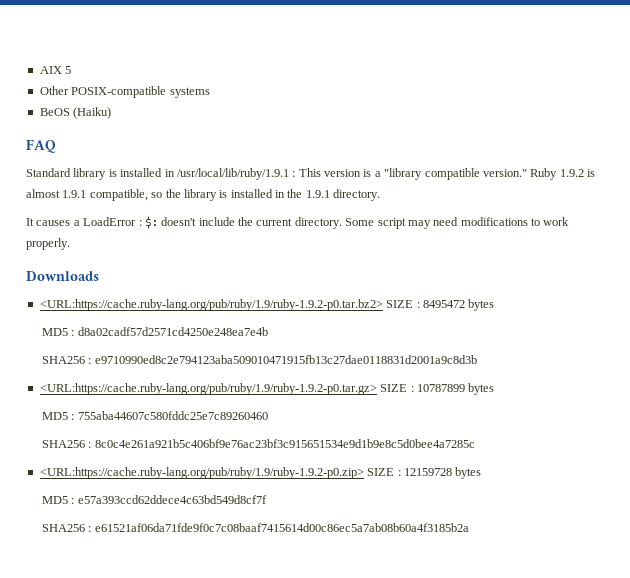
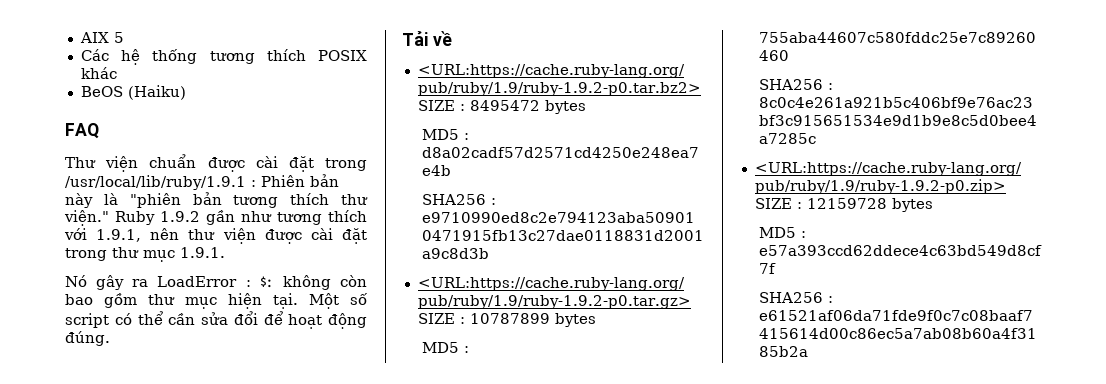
[39,86,210,98] [39,107,112,119] [26,139,56,153] [26,168,595,180] [26,189,381,201] [26,216,570,229] [26,238,70,250] [26,271,99,281] Other POSIX-compatible systems // BeOS (Haiku) // FAQ // Standard library is installed in /usr/local/lib/ruby/1.9.1 : This version is a "library compatible version." Ruby 1.9.2 is almost 1.9.1 compatible, so the library is installed in the 1.9.1 directory. // It causes a LoadError : $: doesn't include the current directory. Some script may need modifications to work properly. // Downloads -> [80,49,367,65] [80,67,117,79] [80,85,186,100] [65,123,99,139] [65,154,367,172] [65,174,339,190] [65,192,368,208] [64,210,367,226] [64,228,367,244] [65,247,225,262] [65,275,367,290] [65,293,368,309] [65,311,367,329] [65,331,110,346] [402,31,452,46] Các hệ thống tương thích POSIX khác // BeOS (Haiku) // FAQ // Thư viện chuẩn được cài đặt trong /usr/local/lib/ruby/1.9.1 : Phiên bản này là "phiên bản tương thích thư viện." Ruby 1.9.2 gần như tương thích với 1.9.1, nên thư viện được cài đặt trong thư mục 1.9.1. // Nó gây ra LoadError : $: không còn bao gồm thư mục hiện tại. Một số script có thể cần sửa đổi để hoạt động đúng. // Tải về

